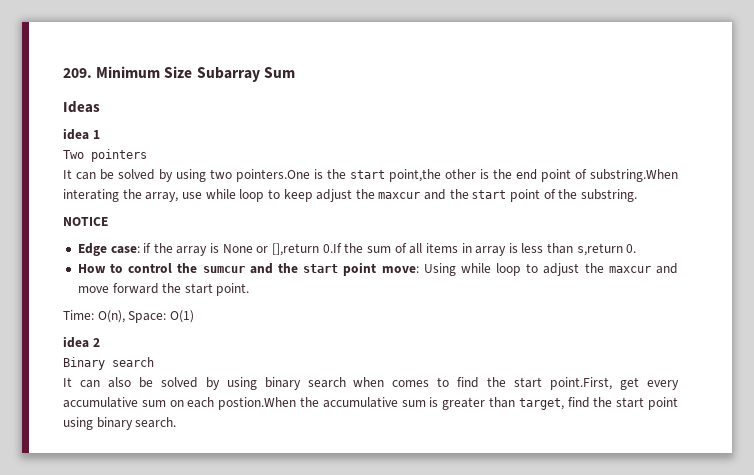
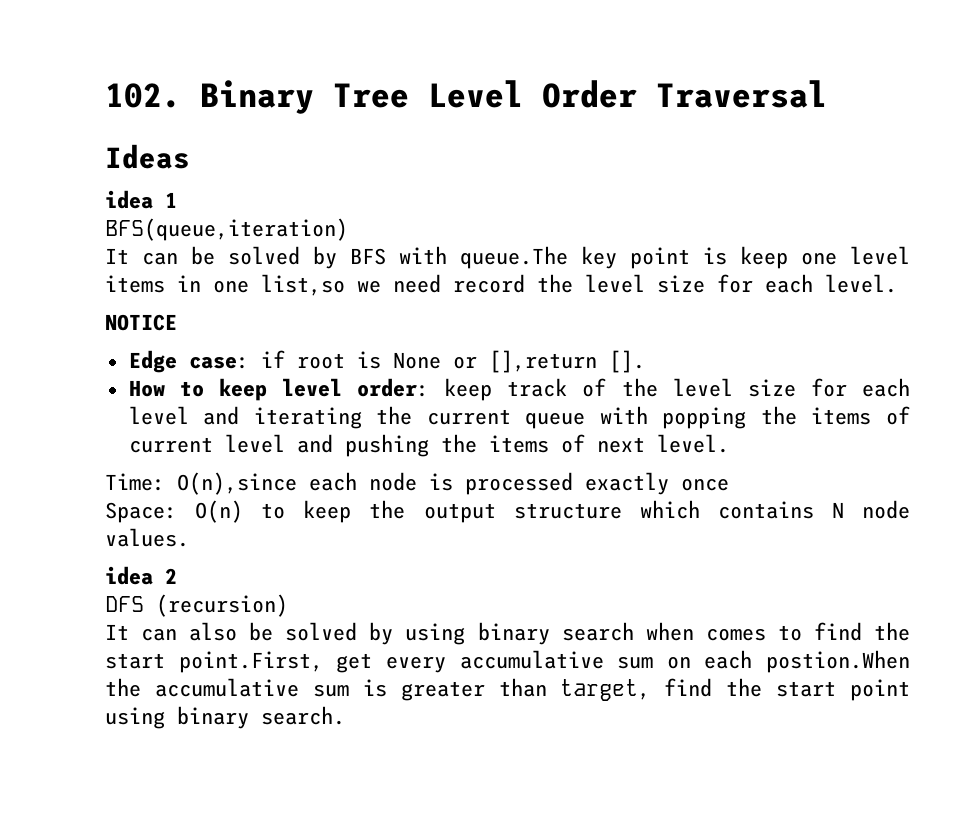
[63,66,295,82] 209. Minimum Size Subarray Sum -> [105,80,827,114] 102. Binary Tree Level Order Traversal
[63,149,147,162] Two pointers -> [105,218,348,241] BFS(queue,iteration)
[176,169,678,182] [63,189,637,202] using two pointers.One is the start point,the other is the end point of substring.When interating the array, use while loop to keep adjust the maxcur and the start point of the substring. -> [350,246,910,269] [105,274,897,296] BFS with queue.The key point is keep one level items in one list,so we need record the level size for each level.
[153,243,208,256] the array -> [296,353,345,369] root
[322,243,637,256] [77,262,678,276] [77,283,250,296] [63,310,194,323] 0.If the sum of all items in array is less than s,return 0. // How to control the sumcur and the start point move: Using while loop to adjust the maxcur and move forward the start point. // Time: O(n), Space: O(1) -> [608,350,645,373] [128,378,910,401] [128,406,910,429] [128,434,729,457] [105,472,729,495] [105,500,911,523] [105,528,189,547] []. // How to keep level order: keep track of the level size for each level and iterating the current queue with popping the items of current level and pushing the items of next level. // Time: O(n),since each node is processed exactly once // Space: O(n) to keep the output structure which contains N node values.
[63,357,154,370] Binary search -> [105,594,288,617] DFS (recursion)

